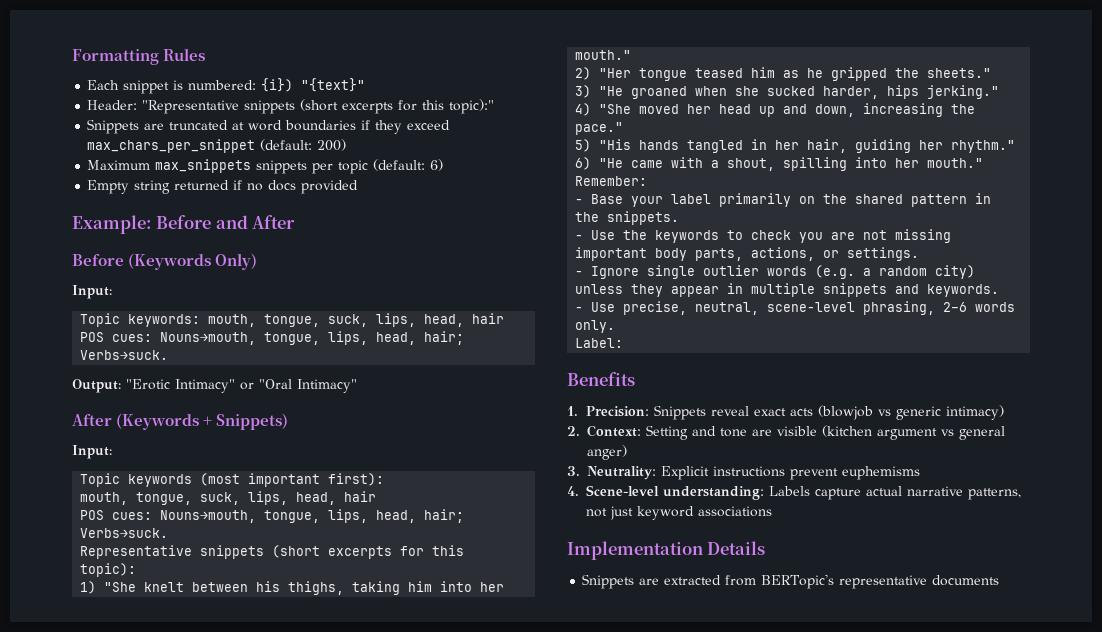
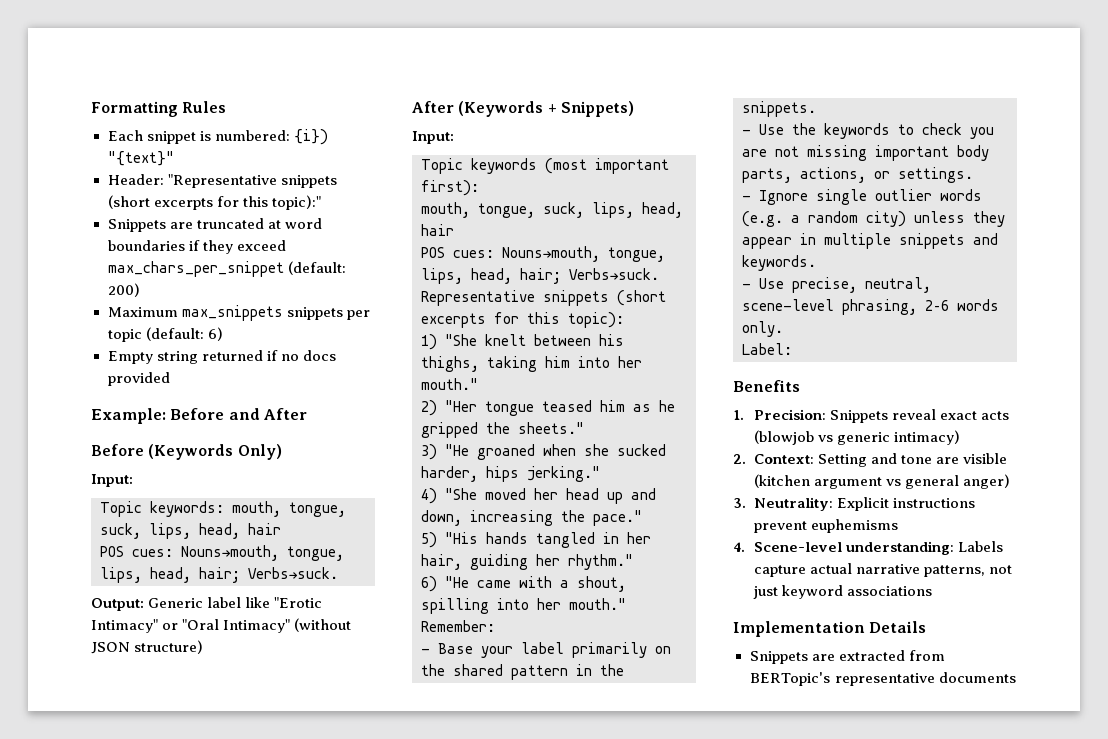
(121, 386) none -> [148,597,271,608] Generic label like
(357, 386) none -> [294,618,352,632] [91,640,204,654] (without JSON structure)

